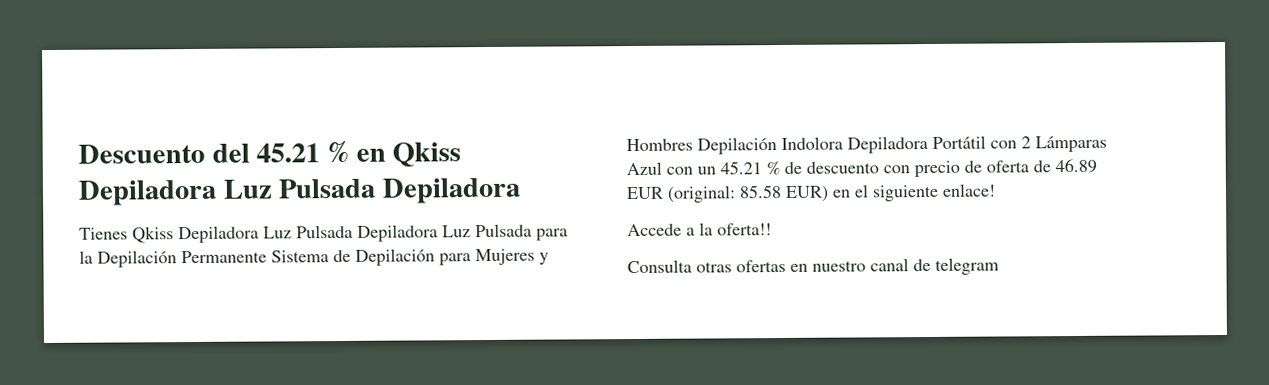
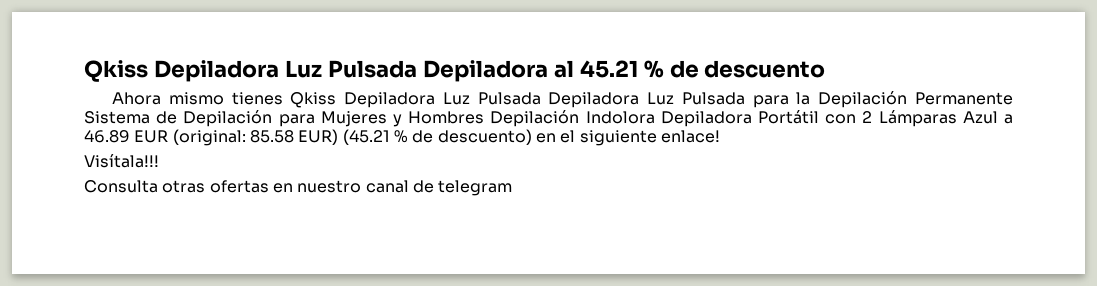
[78,140,462,167] [78,177,522,206] [79,227,128,240] Descuento del 45.21 % en Qkiss Depiladora Luz Pulsada Depiladora // Tienes -> [84,60,826,82] [112,92,283,105] Qkiss Depiladora Luz Pulsada Depiladora al 45.21 % de descuento // Ahora mismo tienes
[666,160,1051,178] con un 45.21 % de descuento con precio de oferta de -> [1004,114,1014,124] a
(829, 193) none -> [342,129,532,145] (45.21 % de descuento)
[627,222,772,237] Accede a la oferta!! -> [84,154,159,168] Visítala!!!

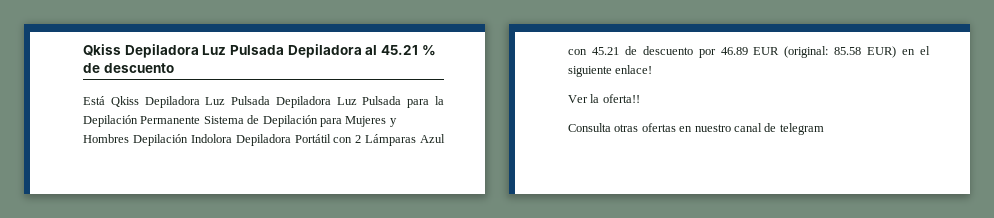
[112,92,283,105] Ahora mismo tienes -> [83,96,105,105] Está
[1004,114,1014,124] a -> [568,46,716,58] con 45.21 de descuento por
[342,129,532,145] (45.21 % de descuento) -> (897, 52) none
[84,154,159,168] Visítala!!! -> [568,94,640,103] Ver la oferta!!

